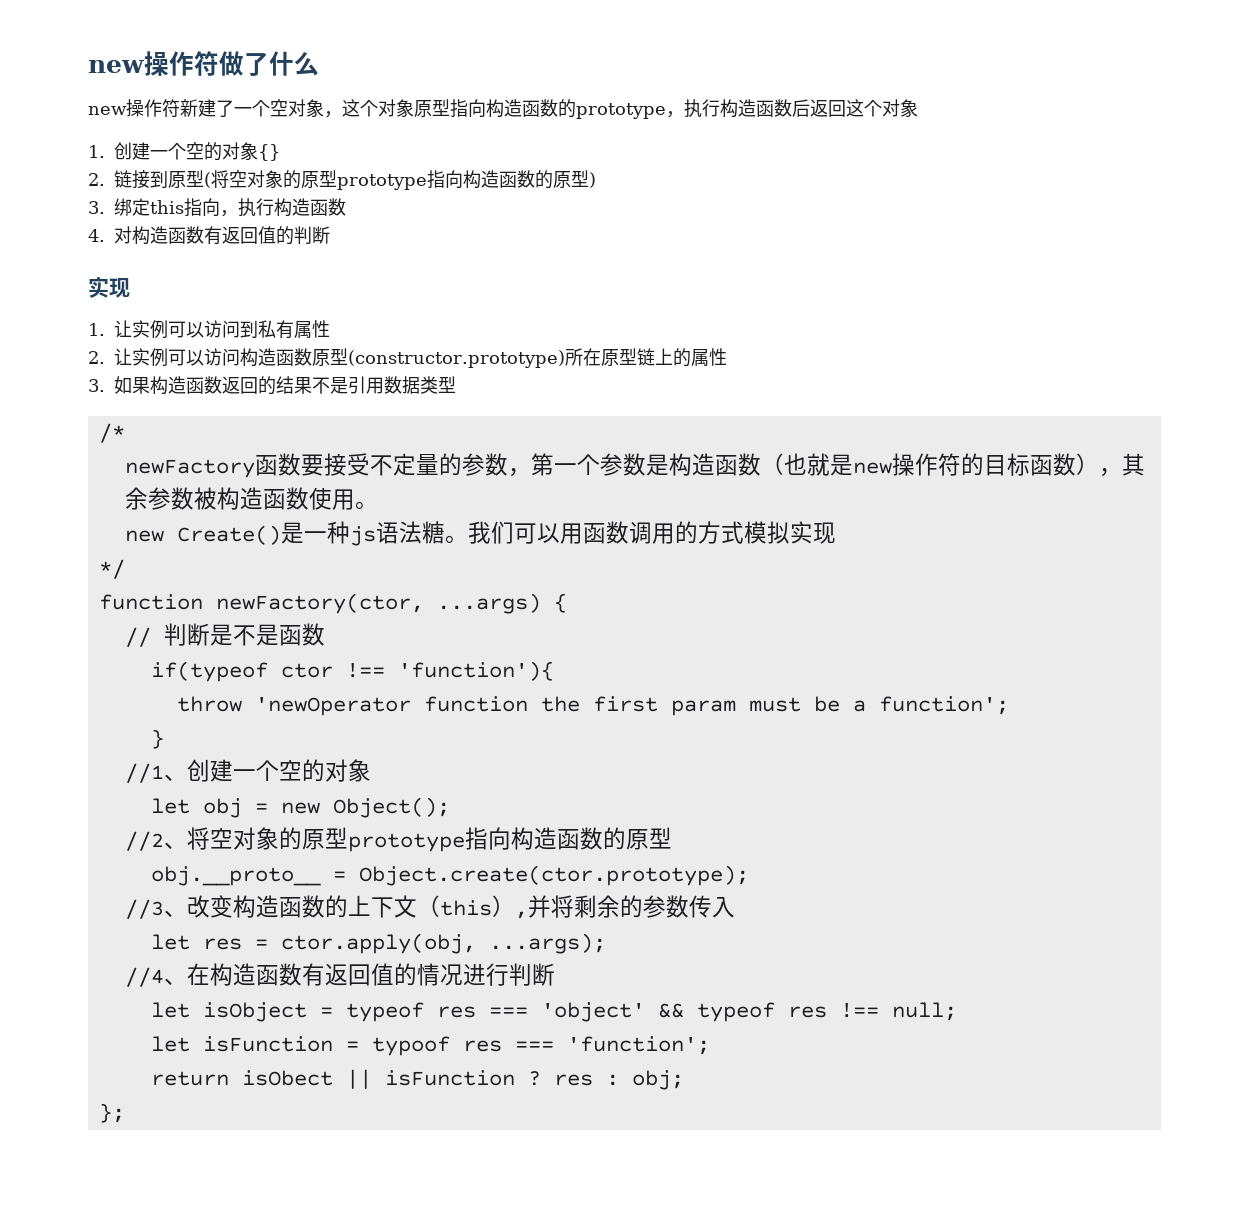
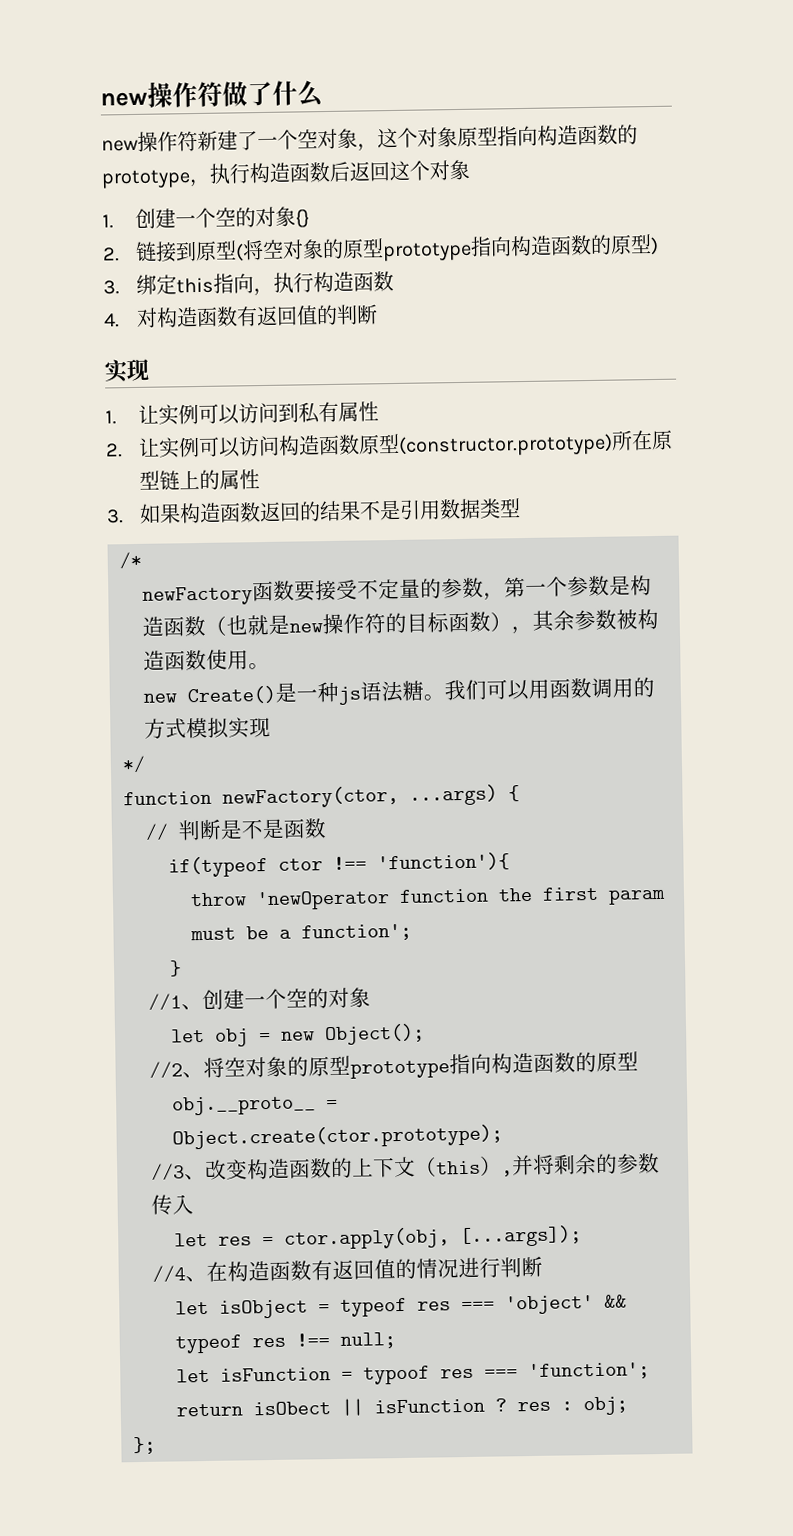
[488,933,606,954] ...args); -> [460,1225,582,1248] [...args]);

